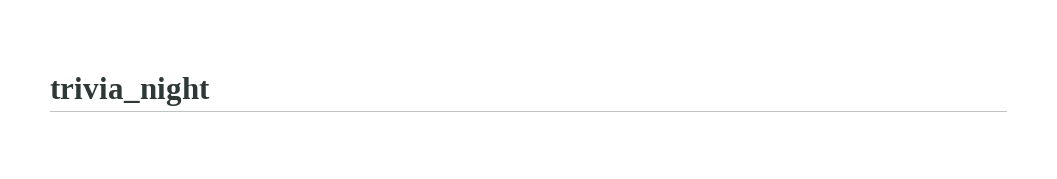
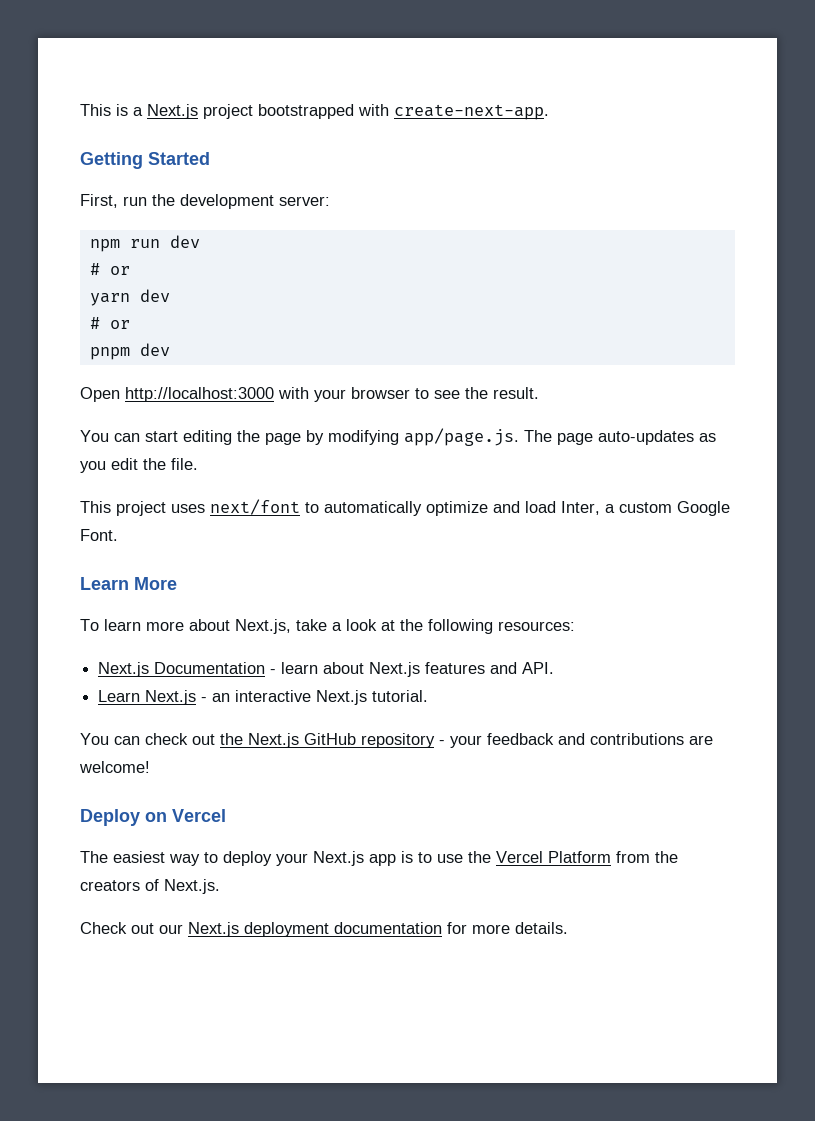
[50,77,210,106] trivia_night -> [80,104,549,120] [80,152,210,169] [80,194,330,209] [89,235,200,252] [89,263,130,275] [89,289,170,306] [89,317,130,329] [89,343,170,360] [80,387,539,402] [80,428,716,446] [80,458,198,473] [80,499,730,516] [80,529,118,541] [80,577,177,590] [80,619,575,634] [98,662,555,677] [98,690,429,705] [80,733,713,748] [79,761,150,773] [80,809,226,826] [80,851,678,866] [80,879,220,894] [80,922,568,937] This is a Next.js project bootstrapped with create-next-app. // Getting Started // First, run the development server: // npm run dev // # or // yarn dev // # or // pnpm dev // Open http://localhost:3000 with your browser to see the result. // You can start editing the page by modifying app/page.js. The page auto-updates as you edit the file. // This project uses next/font to automatically optimize and load Inter, a custom Google Font. // Learn More // To learn more about Next.js, take a look at the following resources: // Next.js Documentation - learn about Next.js features and API. // Learn Next.js - an interactive Next.js tutorial. // You can check out the Next.js GitHub repository - your feedback and contributions are welcome! // Deploy on Vercel // The easiest way to deploy your Next.js app is to use the Vercel Platform from the creators of Next.js. // Check out our Next.js deployment documentation for more details.

